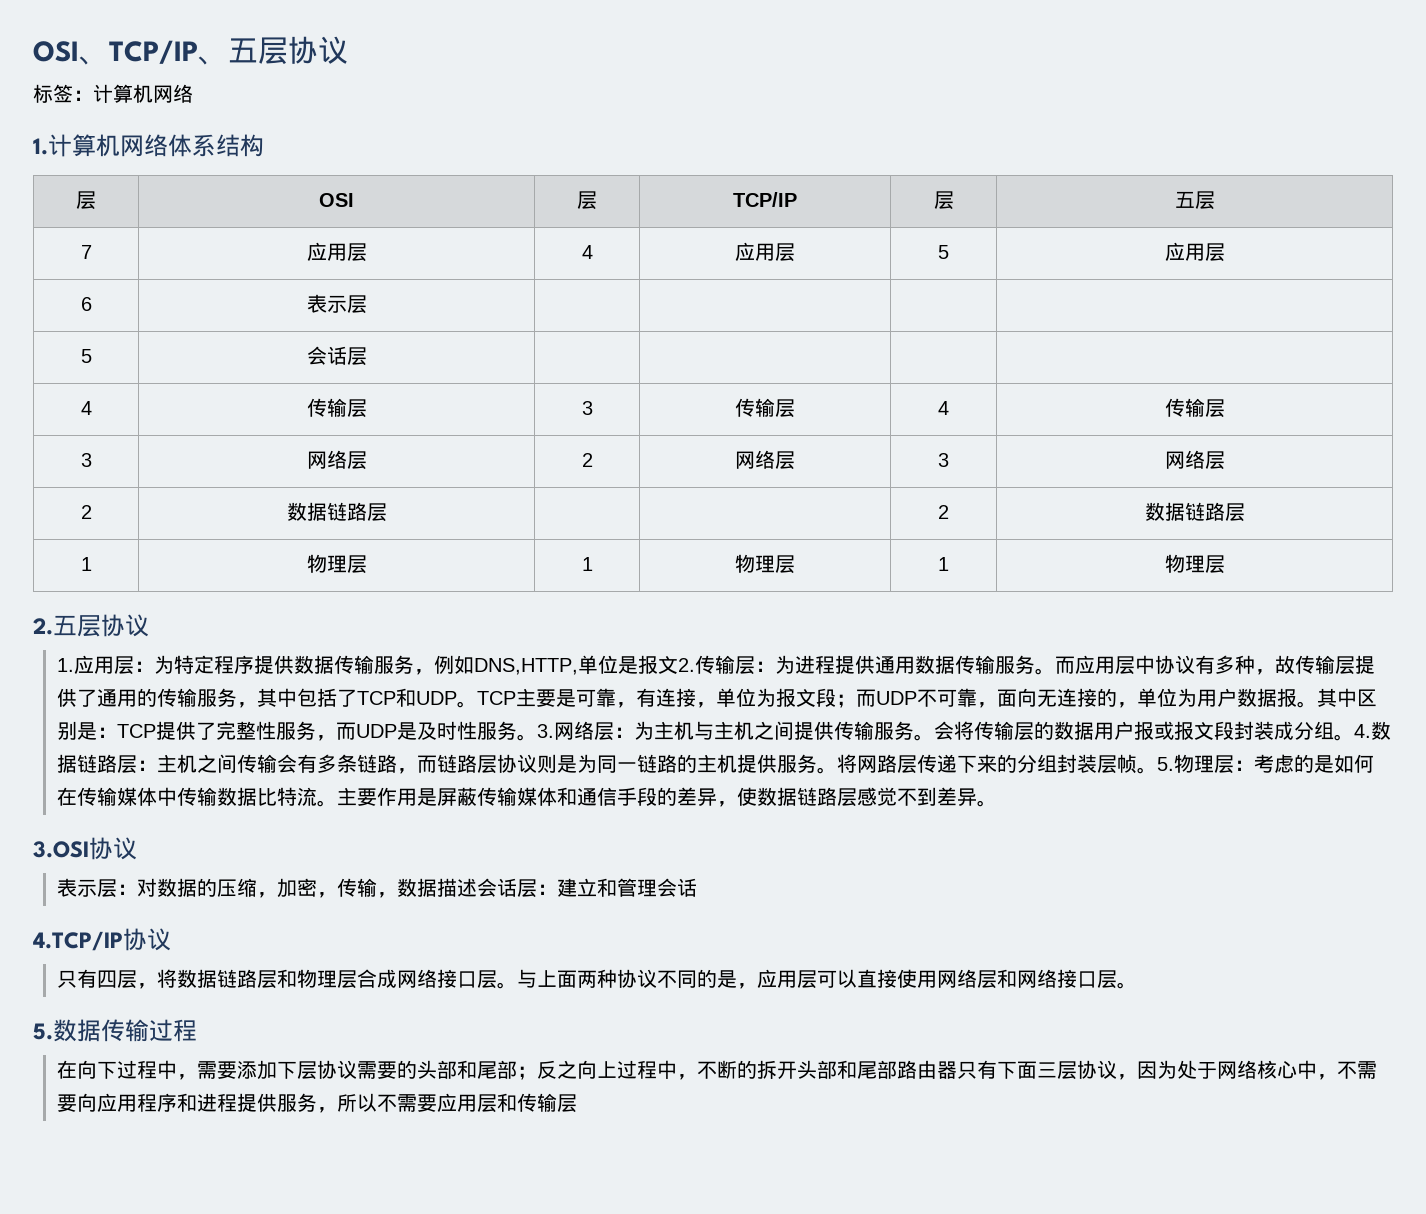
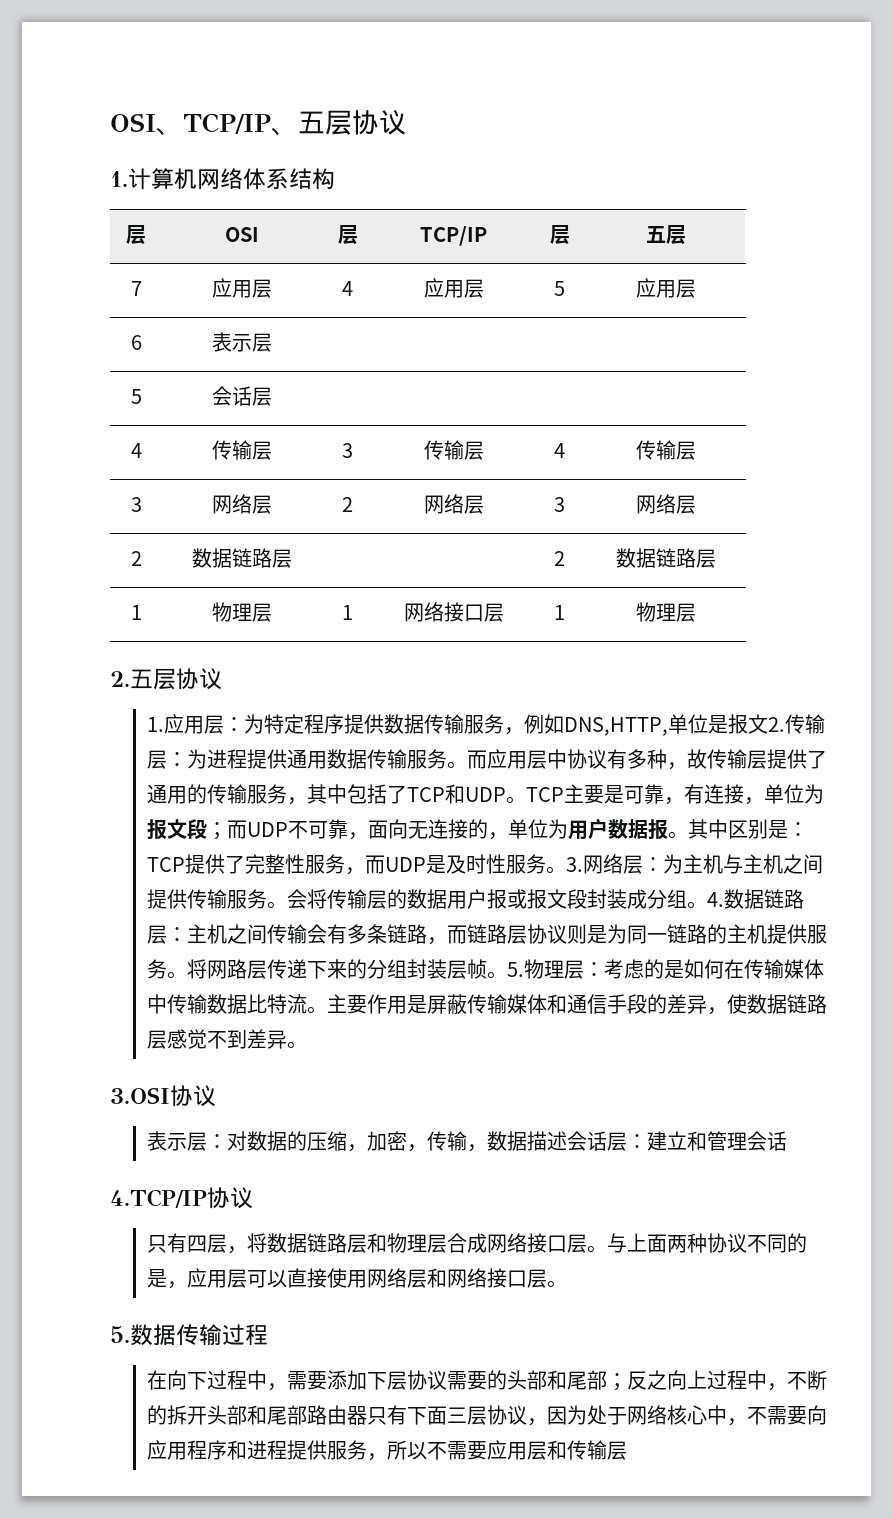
[33,84,193,103] // 标签：计算机网络 -> (406, 122) none
[735,554,775,573] 物理 -> [403,602,484,622] 网络接口

